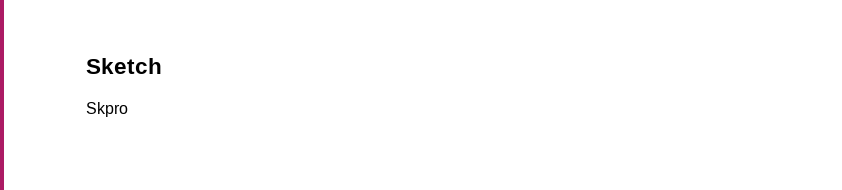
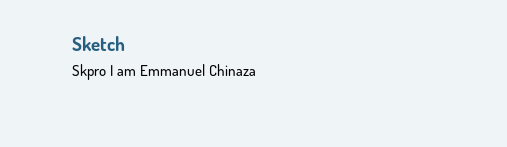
(128, 109) none -> [110,64,257,76] I am Emmanuel Chinaza

